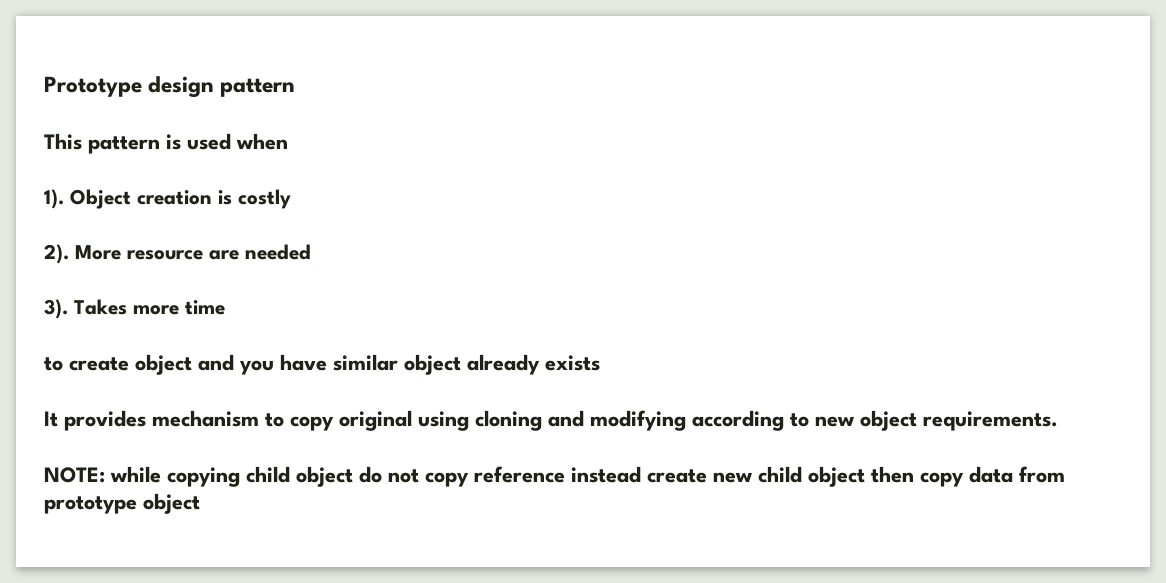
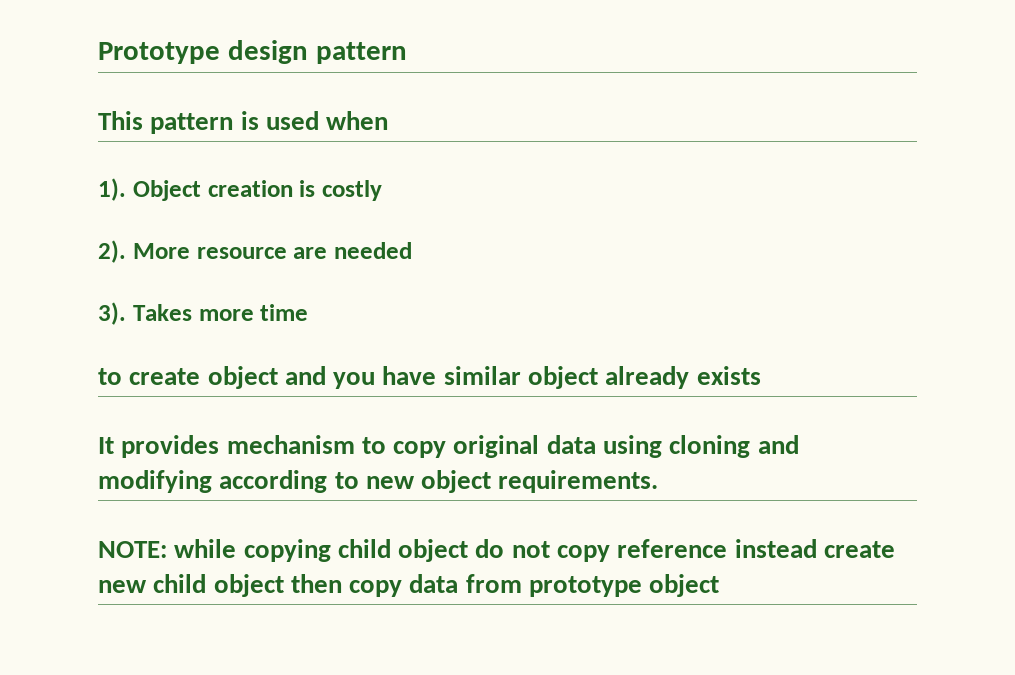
(412, 420) none -> [546,435,596,454] data

